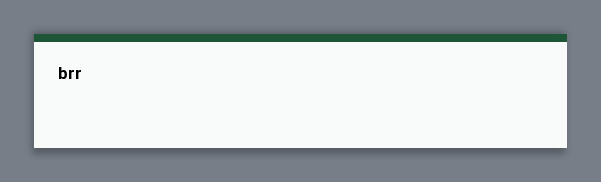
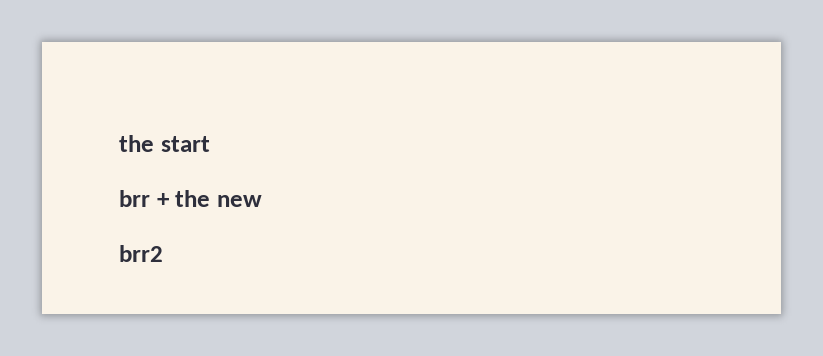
[58,67,82,79] brr -> [119,135,210,152] [119,190,262,207] [119,245,163,262] the start // brr + the new // brr2

